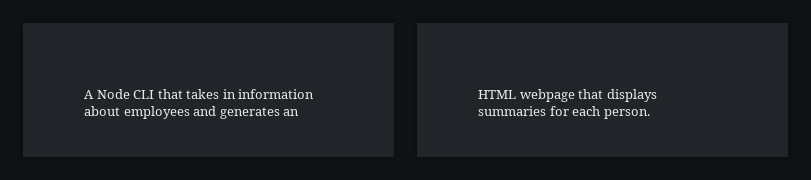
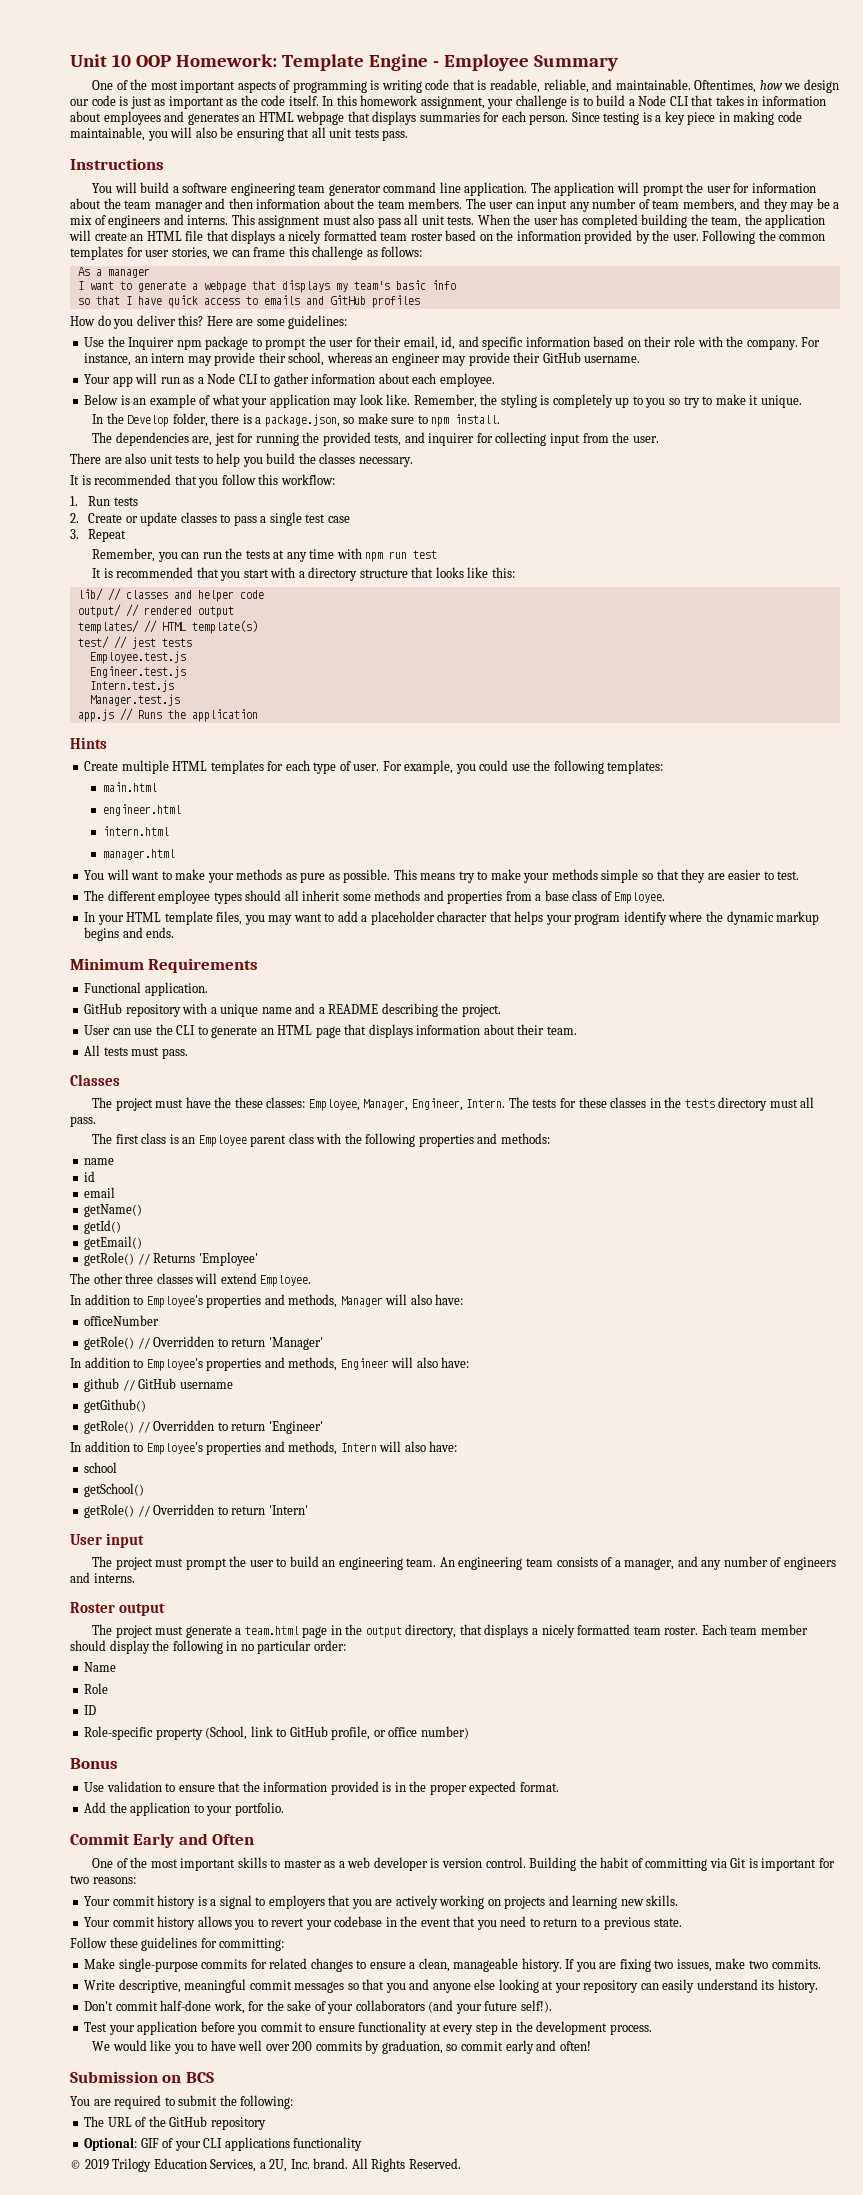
[84,90,94,99] A -> [70,54,618,71] [92,79,839,93] [70,95,635,109] Unit 10 OOP Homework: Template Engine - Employee Summary // One of the most important aspects of programming is writing code that is readable, reliable, and maintainable. Oftentimes, how we design our code is just as important as the code itself. In this homework assignment, your challenge is to build a
(650, 114) none -> [571,111,802,125] [70,127,409,141] [70,158,164,170] [92,182,816,196] [70,198,840,212] [70,214,826,228] [69,230,826,244] [70,246,423,260] [77,267,150,278] [77,280,456,293] [77,295,420,308] [70,315,348,329] [84,336,821,350] [84,352,641,366] [84,373,495,387] [84,394,802,408] [92,413,501,427] [92,432,659,446] [70,453,413,467] [70,474,335,488] [70,496,138,506] [70,512,350,526] [70,529,127,542] [92,548,438,562] [92,567,515,581] [77,588,264,602] [77,604,234,618] [77,620,258,634] [77,636,192,649] [89,651,186,664] [89,666,186,678] [89,680,174,692] [89,694,180,706] [77,708,258,722] [70,737,107,749] [84,760,664,774] [102,782,157,792] [102,804,181,816] [102,826,169,836] [102,849,175,860] [84,869,800,883] [84,890,666,904] [84,911,820,925] [84,927,175,941] [70,958,259,973] [84,982,208,996] [84,1003,501,1017] [84,1024,577,1038] [84,1045,188,1059] [70,1074,120,1086] [92,1097,815,1111] [70,1116,96,1127] [92,1133,550,1147] [84,1158,115,1165] [84,1171,96,1182] [84,1187,116,1198] [84,1204,143,1217] [84,1220,122,1234] [84,1236,143,1250] [84,1252,258,1266] [70,1273,312,1287] [70,1294,464,1308] [84,1315,160,1326] [84,1336,323,1350] [70,1357,470,1371] [84,1378,233,1392] [84,1399,147,1413] [84,1420,323,1434] [70,1441,458,1455] [84,1462,118,1473] [84,1483,145,1497] [84,1504,308,1518] [70,1533,144,1548] [92,1556,836,1570] [70,1572,135,1583] [70,1602,165,1616] [92,1624,808,1638] [70,1640,346,1654] [84,1662,117,1672] [84,1683,109,1694] [84,1705,97,1715] [84,1726,469,1740] [70,1758,118,1769] [84,1781,559,1795] [84,1802,284,1816] [70,1833,255,1848] [92,1857,835,1871] [70,1875,136,1884] [84,1895,679,1909] [84,1916,682,1930] [70,1937,285,1951] [84,1958,821,1972] [84,1979,818,1993] [84,2000,552,2014] [84,2021,652,2035] [92,2040,591,2054] [70,2071,214,2083] [70,2095,294,2109] [84,2116,266,2130] [84,2137,363,2151] [70,2158,461,2172] Since testing is a key piece in making code maintainable, you will also be ensuring that all unit tests pass. // Instructions // You will build a software engineering team generator command line application. The application will prompt the user for information about the team manager and then information about the team members. The user can input any number of team members, and they may be a mix of engineers and interns. This assignment must also pass all unit tests. When the user has completed building the team, the application will create an HTML file that displays a nicely formatted team roster based on the information provided by the user. Following the common templates for user stories, we can frame this challenge as follows: // As a manager // I want to generate a webpage that displays my team's basic info // so that I have quick access to emails and GitHub profiles // How do you deliver this? Here are some guidelines: // Use the Inquirer npm package to prompt the user for their email, id, and specific information based on their role with the company. For instance, an intern may provide their school, whereas an engineer may provide their GitHub username. // Your app will run as a Node CLI to gather information about each employee. // Below is an example of what your application may look like. Remember, the styling is completely up to you so try to make it unique. // In the Develop folder, there is a package.json, so make sure to npm install. // The dependencies are, jest for running the provided tests, and inquirer for collecting input from the user. // There are also unit tests to help you build the classes necessary. // It is recommended that you follow this workflow: // 1. Run tests // 2. Create or update classes to pass a single test case // 3. Repeat // Remember, you can run the tests at any time with npm run test // It is recommended that you start with a directory structure that looks like this: // lib/ // classes and helper code // output/ // rendered output // templates/ // HTML template(s) // test/ // jest tests // Employee.test.js // Engineer.test.js // Intern.test.js // Manager.test.js // app.js // Runs the application // Hints // Create multiple HTML templates for each type of user. For example, you could use the following templates: // main.html // engineer.html // intern.html // manager.html // You will want to make your methods as pure as possible. This means try to make your methods simple so that they are easier to test. // The different employee types should all inherit some methods and properties from a base class of Employee. // In your HTML template files, you may want to add a placeholder character that helps your program identify where the dynamic markup begins and ends. // Minimum Requirements // Functional application. // GitHub repository with a unique name and a README describing the project. // User can use the CLI to generate an HTML page that displays information about their team. // All tests must pass. // Classes // The project must have the these classes: Employee, Manager, Engineer, Intern. The tests for these classes in the tests directory must all pass. // The first class is an Employee parent class with the following properties and methods: // name // id // email // getName() // getId() // getEmail() // getRole() // Returns 'Employee' // The other three classes will extend Employee. // In addition to Employee's properties and methods, Manager will also have: // officeNumber // getRole() // Overridden to return 'Manager' // In addition to Employee's properties and methods, Engineer will also have: // github // GitHub username // getGithub() // getRole() // Overridden to return 'Engineer' // In addition to Employee's properties and methods, Intern will also have: // school // getSchool() // getRole() // Overridden to return 'Intern' // User input // The project must prompt the user to build an engineering team. An engineering team consists of a manager, and any number of engineers and interns. // Roster output // The project must generate a team.html page in the output directory, that displays a nicely formatted team roster. Each team member should display the following in no particular order: // Name // Role // ID // Role-specific property (School, link to GitHub profile, or office number) // Bonus // Use validation to ensure that the information provided is in the proper expected format. // Add the application to your portfolio. // Commit Early and Often // One of the most important skills to master as a web developer is version control. Building the habit of committing via Git is important for two reasons: // Your commit history is a signal to employers that you are actively working on projects and learning new skills. // Your commit history allows you to revert your codebase in the event that you need to return to a previous state. // Follow these guidelines for committing: // Make single-purpose commits for related changes to ensure a clean, manageable history. If you are fixing two issues, make two commits. // Write descriptive, meaningful commit messages so that you and anyone else looking at your repository can easily understand its history. // Don't commit half-done work, for the sake of your collaborators (and your future self!). // Test your application before you commit to ensure functionality at every step in the development process. // We would like you to have well over 200 commits by graduation, so commit early and often! // Submission on BCS // You are required to submit the following: // The URL of the GitHub repository // Optional: GIF of your CLI applications functionality // © 2019 Trilogy Education Services, a 2U, Inc. brand. All Rights Reserved.

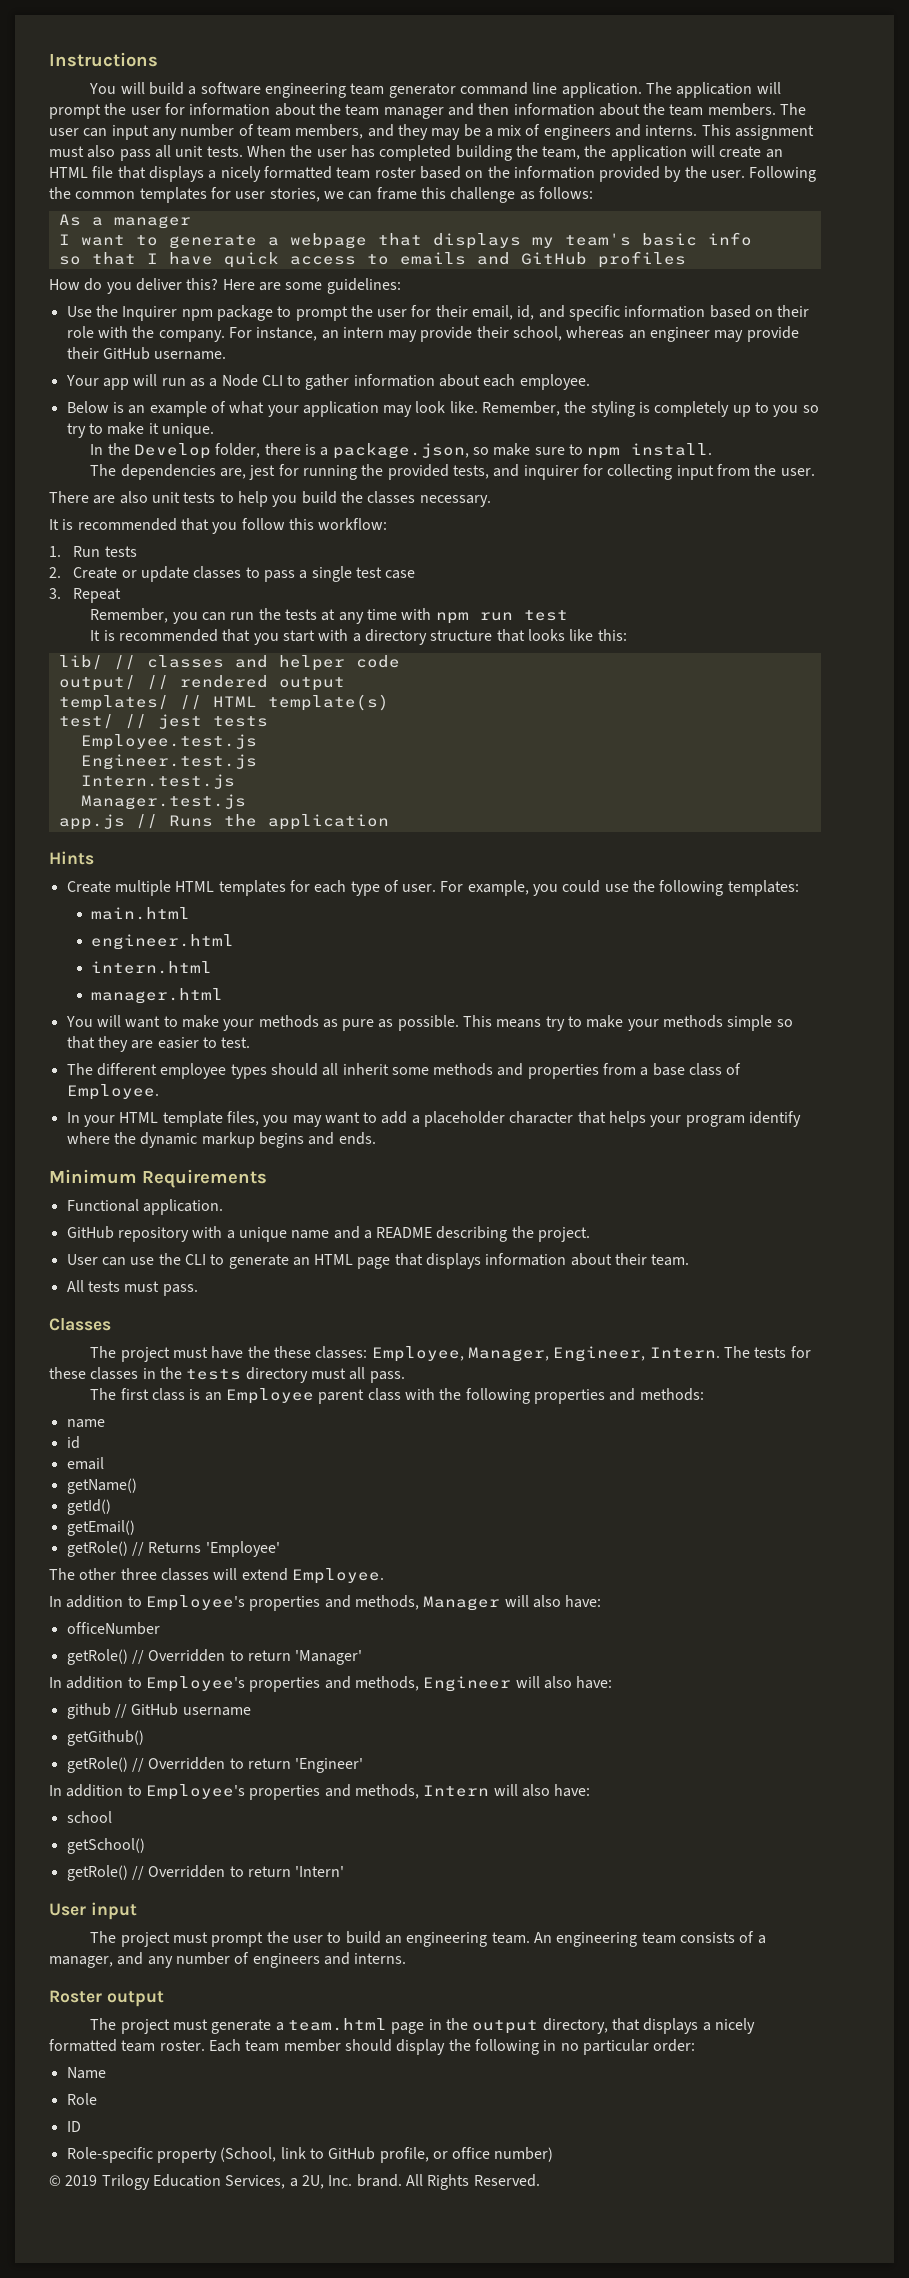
[70,54,618,71] [92,79,839,93] [70,95,826,109] [70,111,802,125] [70,127,409,141] Unit 10 OOP Homework: Template Engine - Employee Summary // One of the most important aspects of programming is writing code that is readable, reliable, and maintainable. Oftentimes, how we design our code is just as important as the code itself. In this homework assignment, your challenge is to build a Node CLI that takes in information about employees and generates an HTML webpage that displays summaries for each person. Since testing is a key piece in making code maintainable, you will also be ensuring that all unit tests pass. // -> (49, 59) none
[70,1758,118,1769] [84,1781,559,1795] [84,1802,284,1816] [70,1833,255,1848] [92,1857,835,1871] [70,1875,136,1884] [84,1895,679,1909] [84,1916,682,1930] [70,1937,285,1951] [84,1958,821,1972] [84,1979,818,1993] [84,2000,552,2014] [84,2021,652,2035] [92,2040,591,2054] [70,2071,214,2083] [70,2095,294,2109] [84,2116,266,2130] [84,2137,363,2151] // Bonus // Use validation to ensure that the information provided is in the proper expected format. // Add the application to your portfolio. // Commit Early and Often // One of the most important skills to master as a web developer is version control. Building the habit of committing via Git is important for two reasons: // Your commit history is a signal to employers that you are actively working on projects and learning new skills. // Your commit history allows you to revert your codebase in the event that you need to return to a previous state. // Follow these guidelines for committing: // Make single-purpose commits for related changes to ensure a clean, manageable history. If you are fixing two issues, make two commits. // Write descriptive, meaningful commit messages so that you and anyone else looking at your repository can easily understand its history. // Don't commit half-done work, for the sake of your collaborators (and your future self!). // Test your application before you commit to ensure functionality at every step in the development process. // We would like you to have well over 200 commits by graduation, so commit early and often! // Submission on BCS // You are required to submit the following: // The URL of the GitHub repository // Optional: GIF of your CLI applications functionality -> (554, 2154) none

